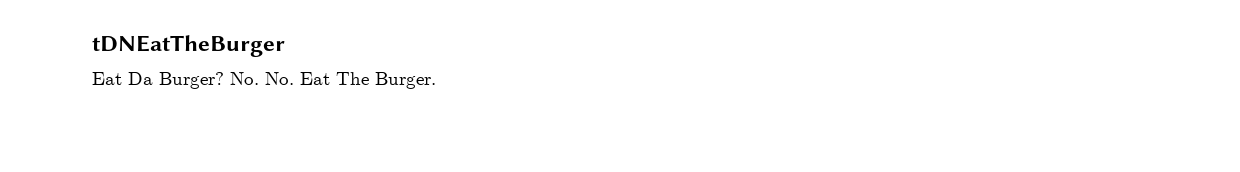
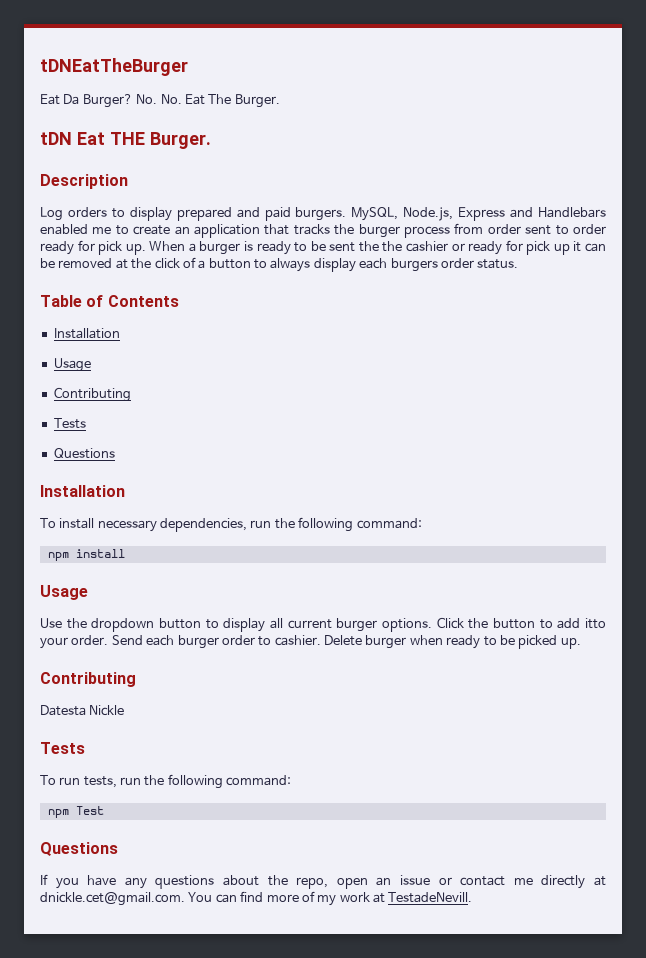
(436, 80) none -> [40,132,211,149] [40,174,128,189] [40,207,606,221] [40,223,606,238] [40,240,606,255] [40,257,519,272] [40,295,179,307] [53,328,120,339] [53,358,91,372] [53,387,131,402] [53,418,86,429] [53,448,115,459] [40,485,125,497] [40,517,422,532] [47,549,125,561] [40,585,88,600] [40,617,606,632] [40,635,581,649] [40,672,136,687] [40,705,125,716] [40,742,85,754] [40,774,292,789] [47,806,104,818] [40,842,118,856] [40,874,607,889] [40,891,473,906] // tDN Eat THE Burger. // Description // Log orders to display prepared and paid burgers. MySQL, Node.js, Express and Handlebars enabled me to create an application that tracks the burger process from order sent to order ready for pick up. When a burger is ready to be sent the the cashier or ready for pick up it can be removed at the click of a button to always display each burgers order status. // Table of Contents // Installation // Usage // Contributing // Tests // Questions // Installation // To install necessary dependencies, run the following command: // npm install // Usage // Use the dropdown button to display all current burger options. Click the button to add itto your order. Send each burger order to cashier. Delete burger when ready to be picked up. // Contributing // Datesta Nickle // Tests // To run tests, run the following command: // npm Test // Questions // If you have any questions about the repo, open an issue or contact me directly at dnickle.cet@gmail.com. You can find more of my work at TestadeNevill.

